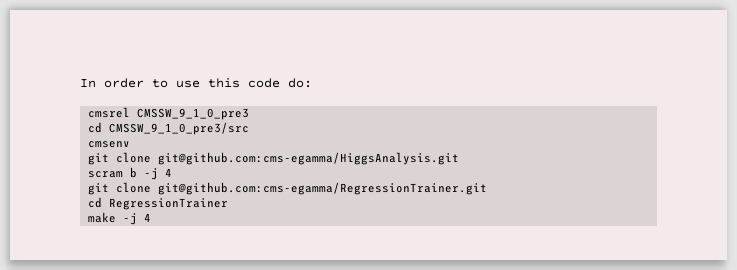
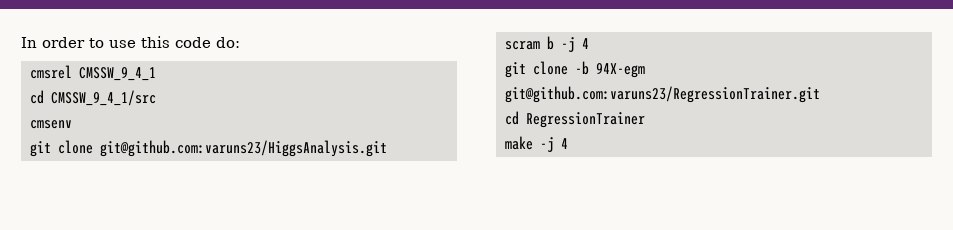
[137,108,250,120] [88,122,250,135] CMSSW_9_1_0_pre3 // cd CMSSW_9_1_0_pre3/src -> [79,67,156,81] [30,90,156,106] CMSSW_9_4_1 // cd CMSSW_9_4_1/src
[158,152,460,165] git@github.com:cms-egamma/HiggsAnalysis.git -> [100,140,387,157] git@github.com:varuns23/HiggsAnalysis.git
[158,182,488,195] git@github.com:cms-egamma/RegressionTrainer.git -> [575,61,645,78] [505,86,820,103] -b 94X-egm git@github.com:varuns23/RegressionTrainer.git

